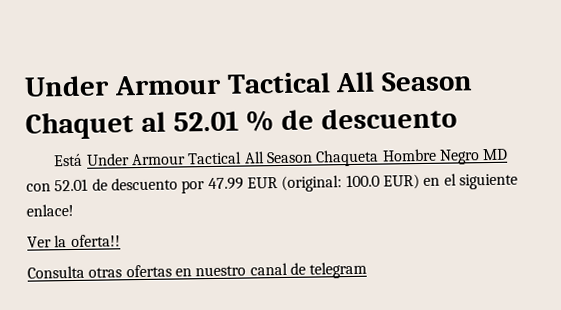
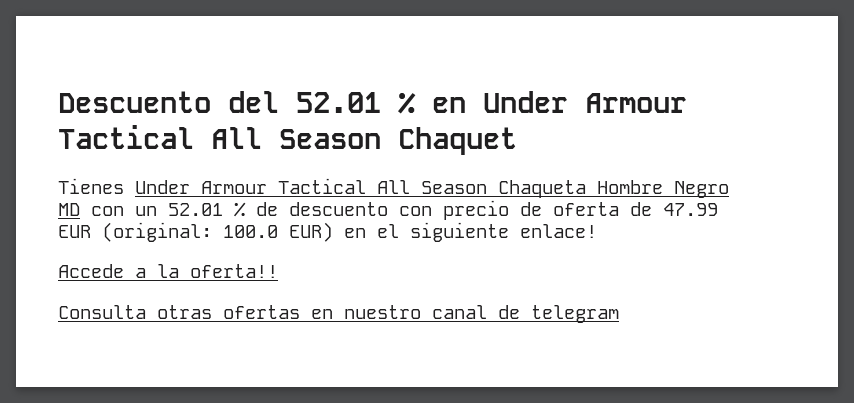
(24, 86) none -> [58,91,466,114] Descuento del 52.01 % en
[140,107,458,132] [53,153,84,167] al 52.01 % de descuento // Está -> [58,178,124,194] // Tienes
[54,177,206,194] 52.01 de descuento por -> [135,200,652,220] un 52.01 % de descuento con precio de oferta de
[27,236,52,248] Ver -> [58,264,146,278] Accede a

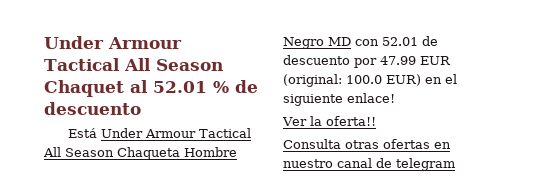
[58,91,466,114] Descuento del 52.01 % en -> (44, 42) none
[58,178,124,194] // Tienes -> [130,80,258,93] [44,102,141,115] [68,128,98,138] al 52.01 % de descuento // Está
[135,200,652,220] un 52.01 % de descuento con precio de oferta de -> [382,36,438,46] [283,55,377,68] 52.01 de descuento por
[58,264,146,278] Accede a -> [282,117,307,126] Ver

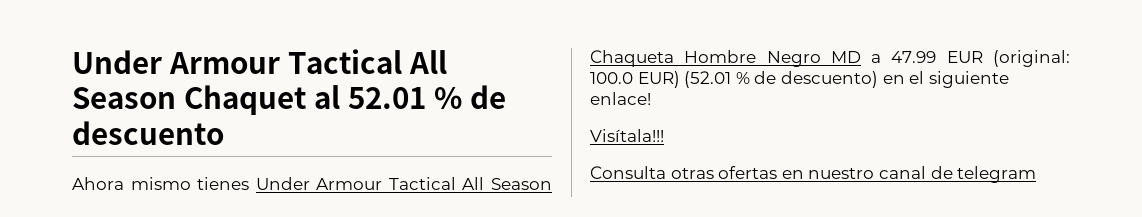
[68,128,98,138] Está -> [72,177,250,190] Ahora mismo tienes
[355,36,438,46] [283,55,377,68] con 52.01 de descuento por -> [871,54,882,63] a
(421, 80) none -> [684,71,878,88] (52.01 % de descuento)
[282,116,376,126] Ver la oferta!! -> [590,129,664,142] Visítala!!!

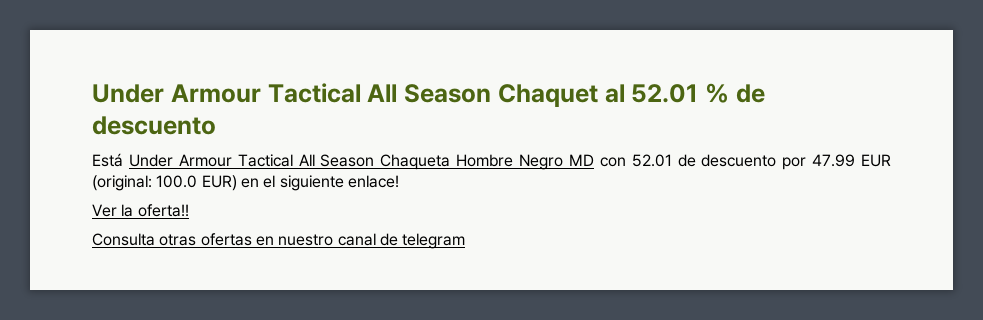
[72,177,250,190] Ahora mismo tienes -> [92,153,123,167] Está
[871,54,882,63] a -> [599,154,807,170] con 52.01 de descuento por
[684,71,878,88] (52.01 % de descuento) -> (237, 183) none
[590,129,664,142] Visítala!!! -> [92,204,189,217] Ver la oferta!!

